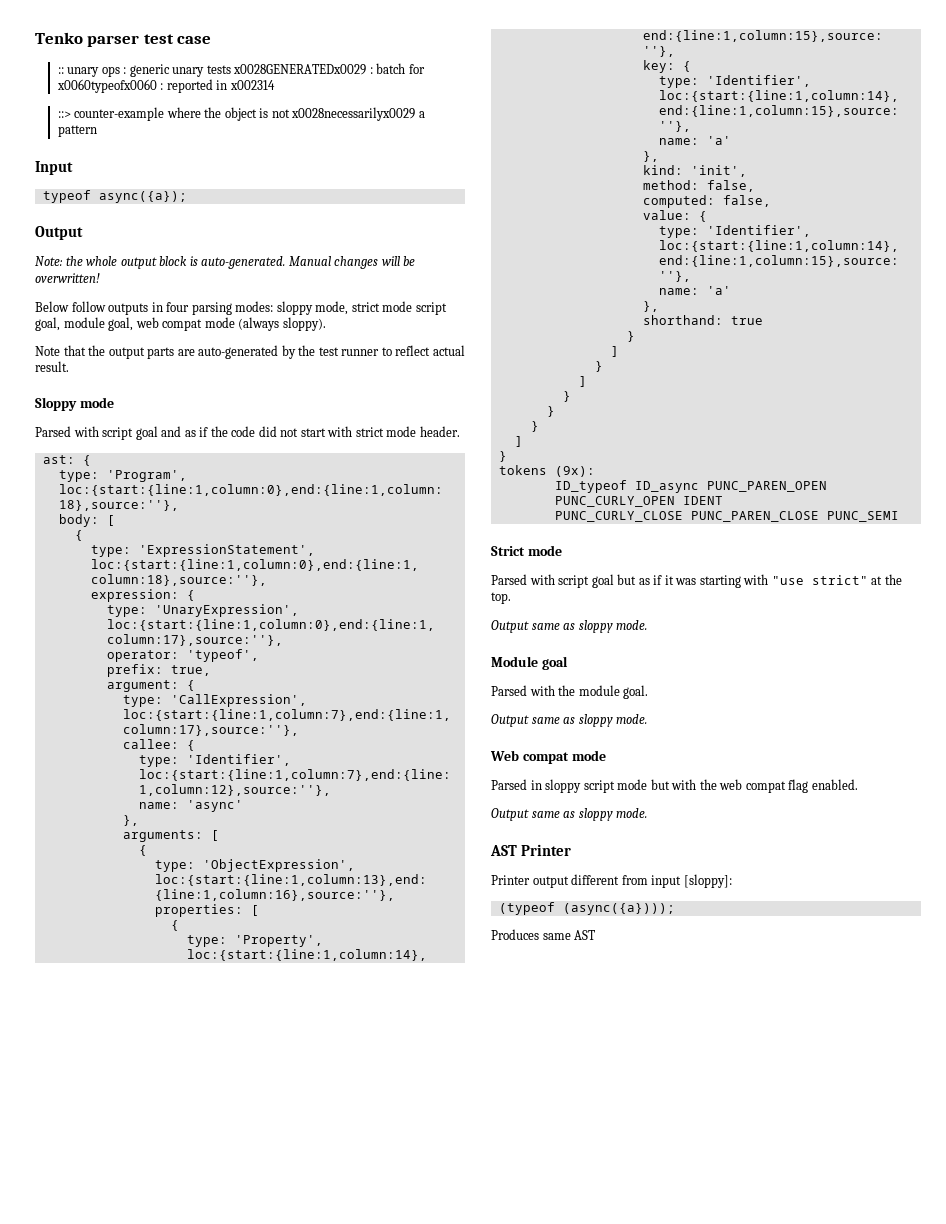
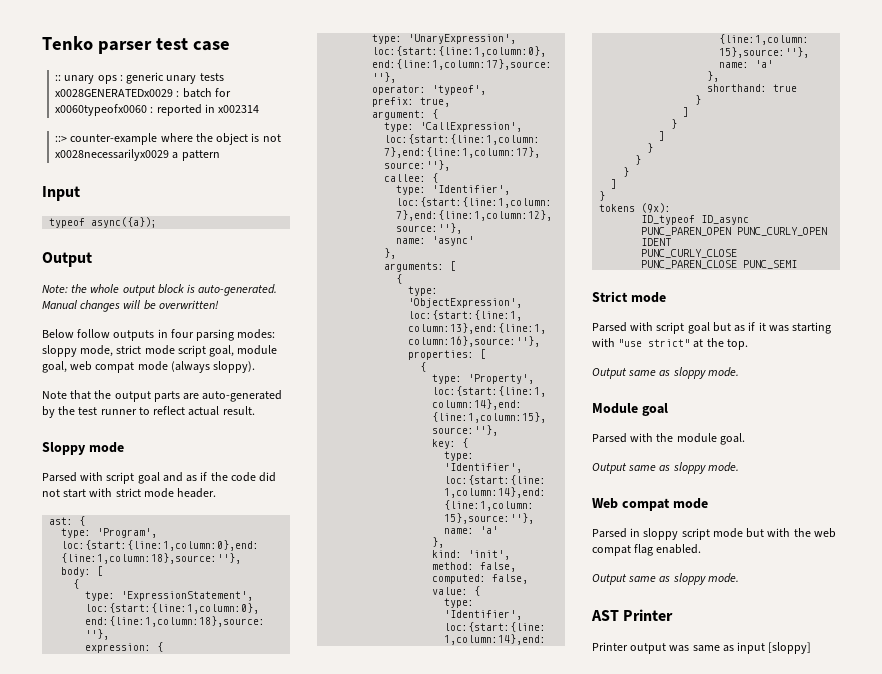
[571,874,732,888] [498,902,675,915] [491,929,596,940] different from input [sloppy]: // (typeof (async({a}))); // Produces same AST -> [669,642,812,654] was same as input [sloppy]

